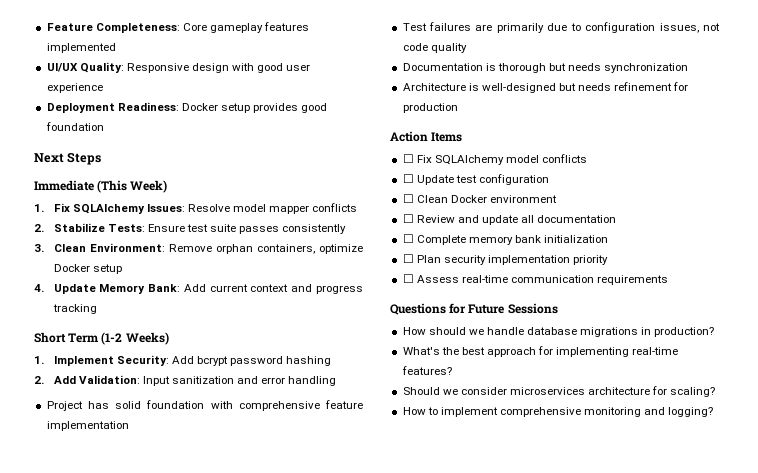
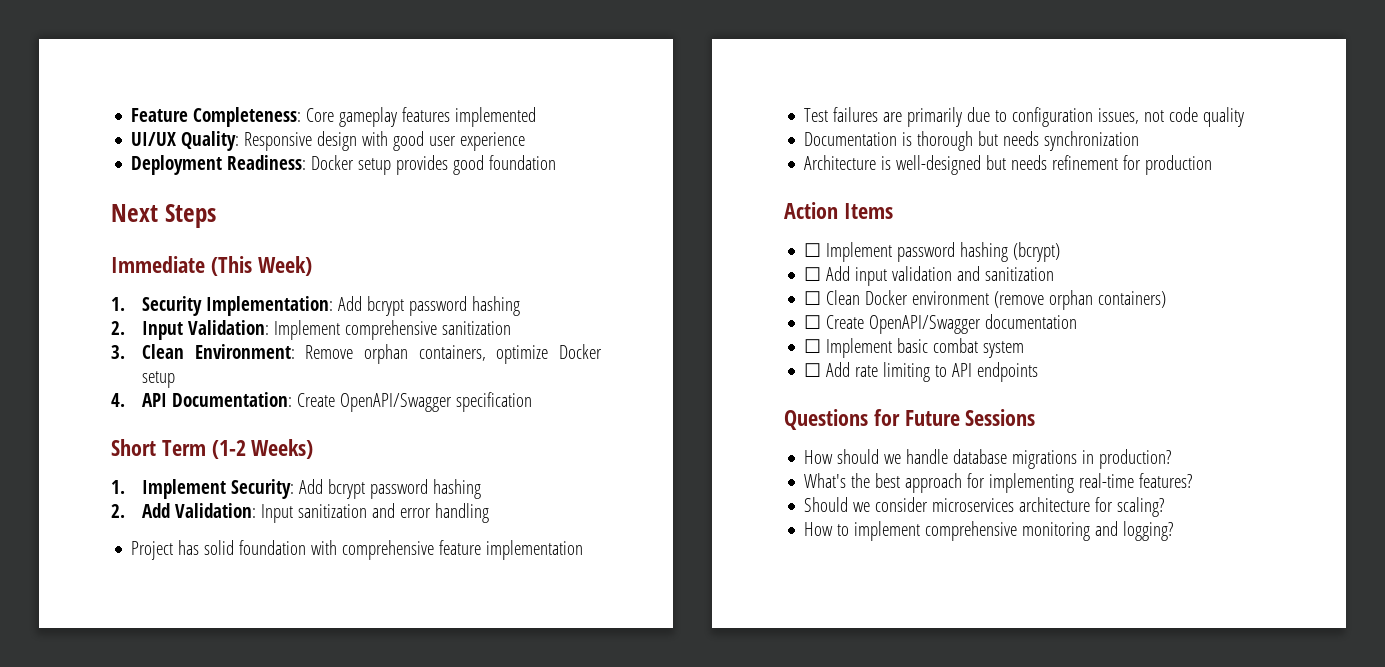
[53,203,358,214] [34,223,347,234] Fix SQLAlchemy Issues: Resolve model mapper conflicts // 2. Stabilize Tests: Ensure test suite passes consistently -> [141,296,520,316] [111,320,511,340] Security Implementation: Add bcrypt password hashing // 2. Input Validation: Implement comprehensive sanitization
[53,284,363,294] [52,304,97,314] Update Memory Bank: Add current context and progress tracking -> [141,392,532,412] API Documentation: Create OpenAPI/Swagger specification
[416,154,588,165] [402,174,549,185] [402,194,557,203] [402,214,617,225] [402,234,609,245] [402,254,609,265] [402,274,669,285] Fix SQLAlchemy model conflicts // ☐ Update test configuration // ☐ Clean Docker environment // ☐ Review and update all documentation // ☐ Complete memory bank initialization // ☐ Plan security implementation priority // ☐ Assess real-time communication requirements -> [826,242,1061,262] [804,266,1055,286] [804,290,1167,310] [804,314,1078,334] [804,338,1025,358] [804,362,1039,382] Implement password hashing (bcrypt) // ☐ Add input validation and sanitization // ☐ Clean Docker environment (remove orphan containers) // ☐ Create OpenAPI/Swagger documentation // ☐ Implement basic combat system // ☐ Add rate limiting to API endpoints

